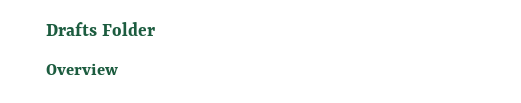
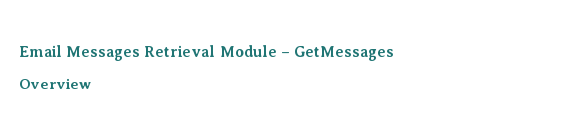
[46,22,156,36] Drafts Folder -> [19,45,394,61] Email Messages Retrieval Module – GetMessages

